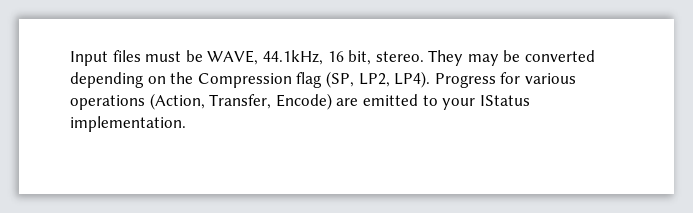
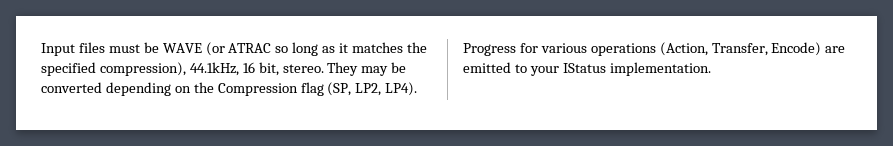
[207,50,259,65] WAVE, -> [162,42,427,56] [41,62,186,76] WAVE (or ATRAC so long as it matches the specified compression),

